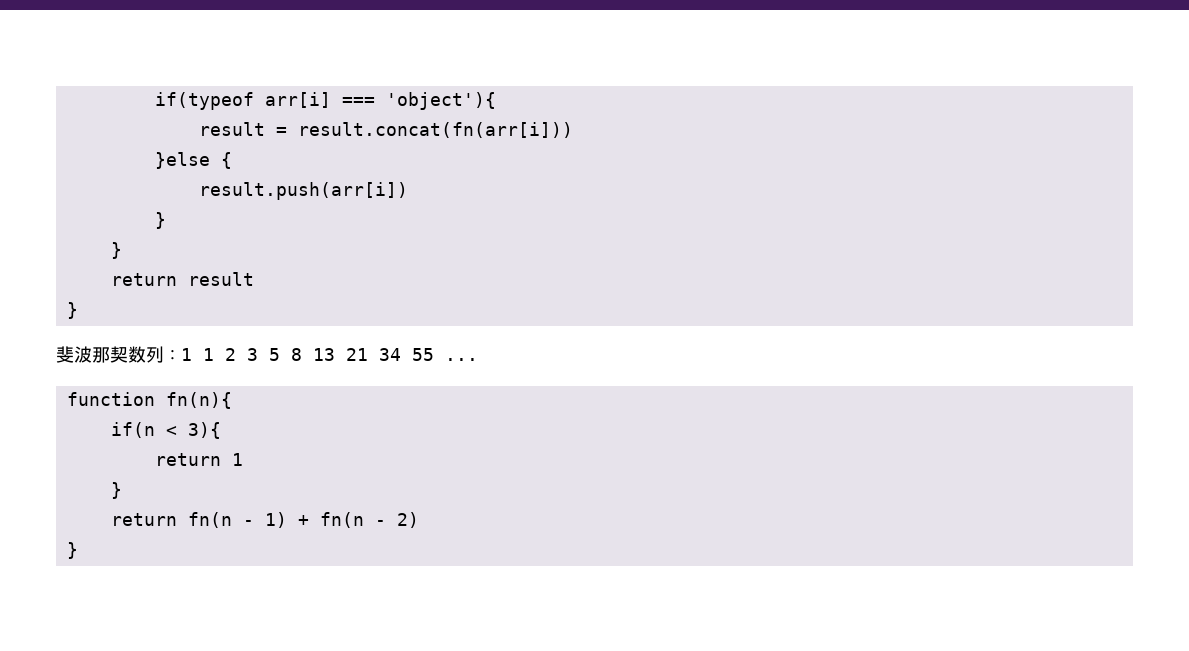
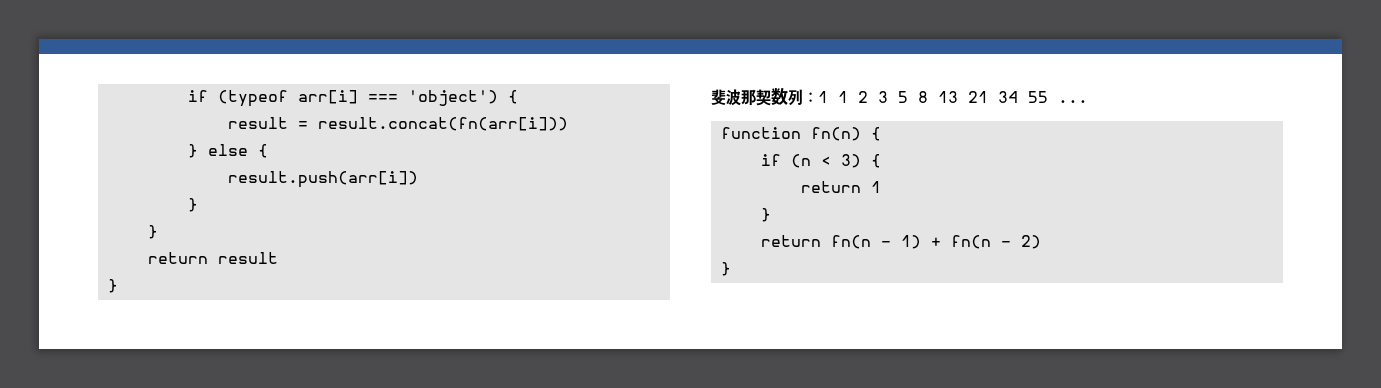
[154,92,496,110] if(typeof arr[i] === 'object'){ -> [188,90,519,107] if (typeof arr[i] === 'object') {
[154,152,210,169] }else -> [188,144,249,158] } else
[165,392,232,409] [110,422,221,439] fn(n){ // if(n < 3){ -> [811,127,882,141] [761,154,882,168] fn(n) { // if (n < 3) {

